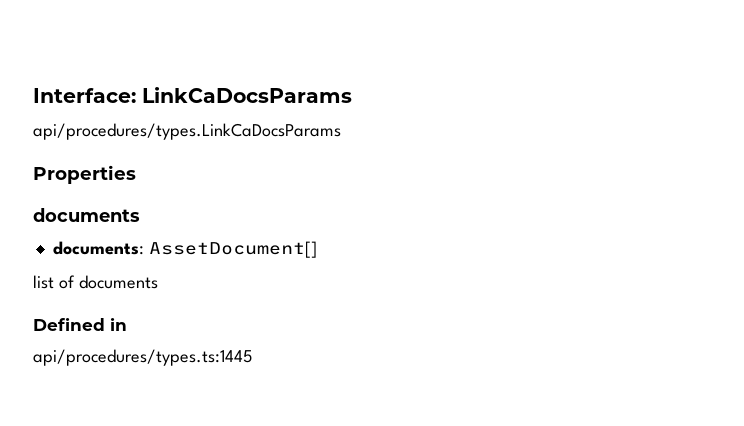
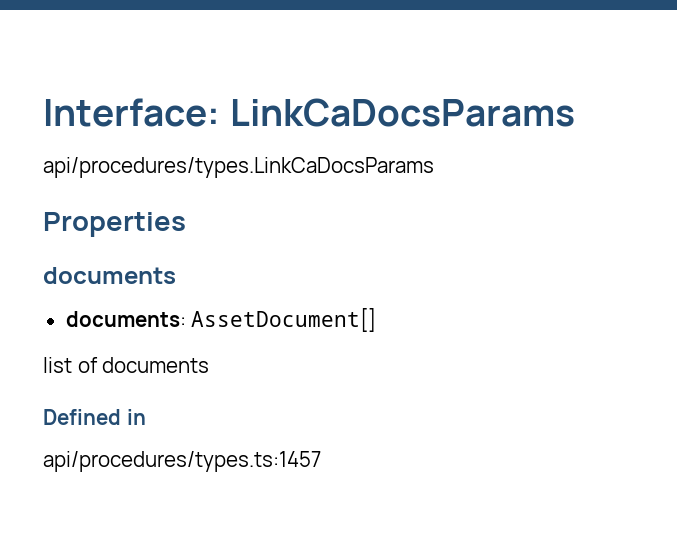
[33,349,252,366] api/procedures/types.ts:1445 -> [43,451,321,472] api/procedures/types.ts:1457

